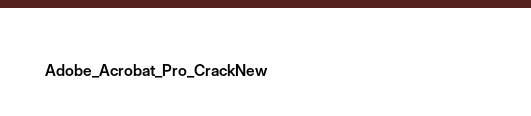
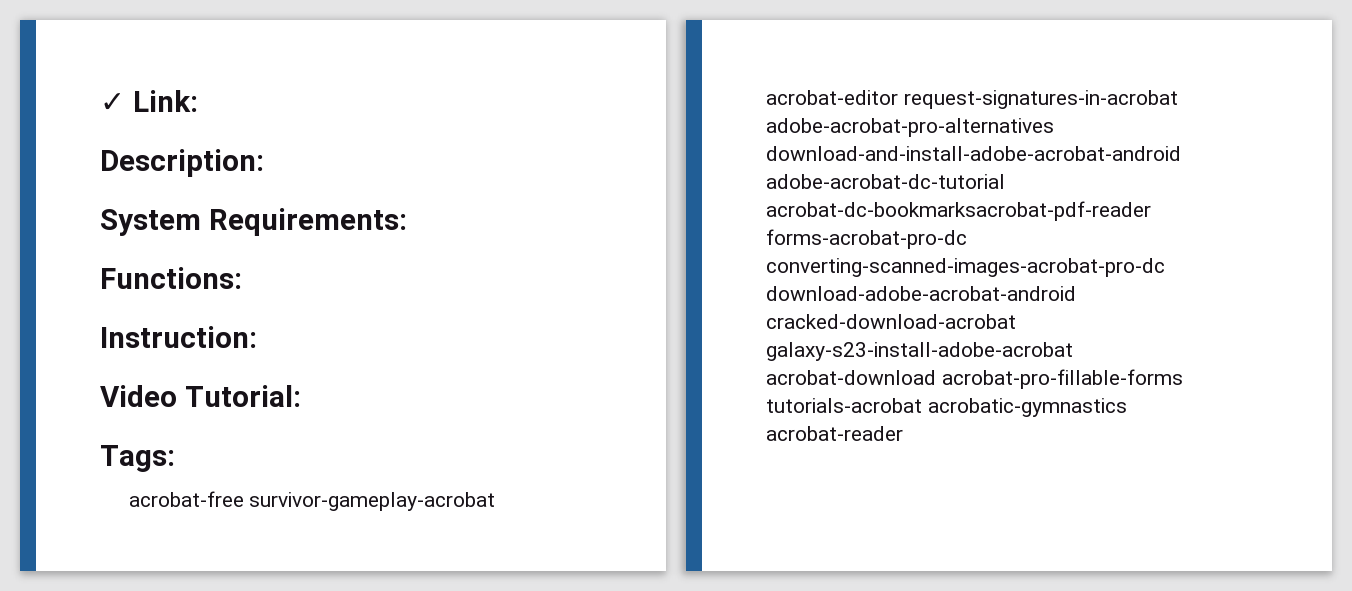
[45,64,268,78] Adobe_Acrobat_Pro_CrackNew -> [100,90,198,112] [100,149,264,177] [100,208,407,236] [100,267,242,289] [100,326,257,348] [100,385,301,407] [100,445,175,472] [128,491,496,511] [766,90,1178,109] [766,118,1054,137] [766,146,1181,161] [766,174,1005,189] [766,201,1151,221] [766,229,967,249] [766,258,1165,277] [766,286,1076,301] [766,314,1016,329] [766,342,1073,361] [766,369,1183,389] [766,398,1127,417] [766,426,903,441] ✓ Link: // Description: // System Requirements: // Functions: // Instruction: // Video Tutorial: // Tags: // acrobat-free survivor-gameplay-acrobat acrobat-editor request-signatures-in-acrobat adobe-acrobat-pro-alternatives download-and-install-adobe-acrobat-android adobe-acrobat-dc-tutorial acrobat-dc-bookmarksacrobat-pdf-reader forms-acrobat-pro-dc converting-scanned-images-acrobat-pro-dc download-adobe-acrobat-android cracked-download-acrobat galaxy-s23-install-adobe-acrobat acrobat-download acrobat-pro-fillable-forms tutorials-acrobat acrobatic-gymnastics acrobat-reader

